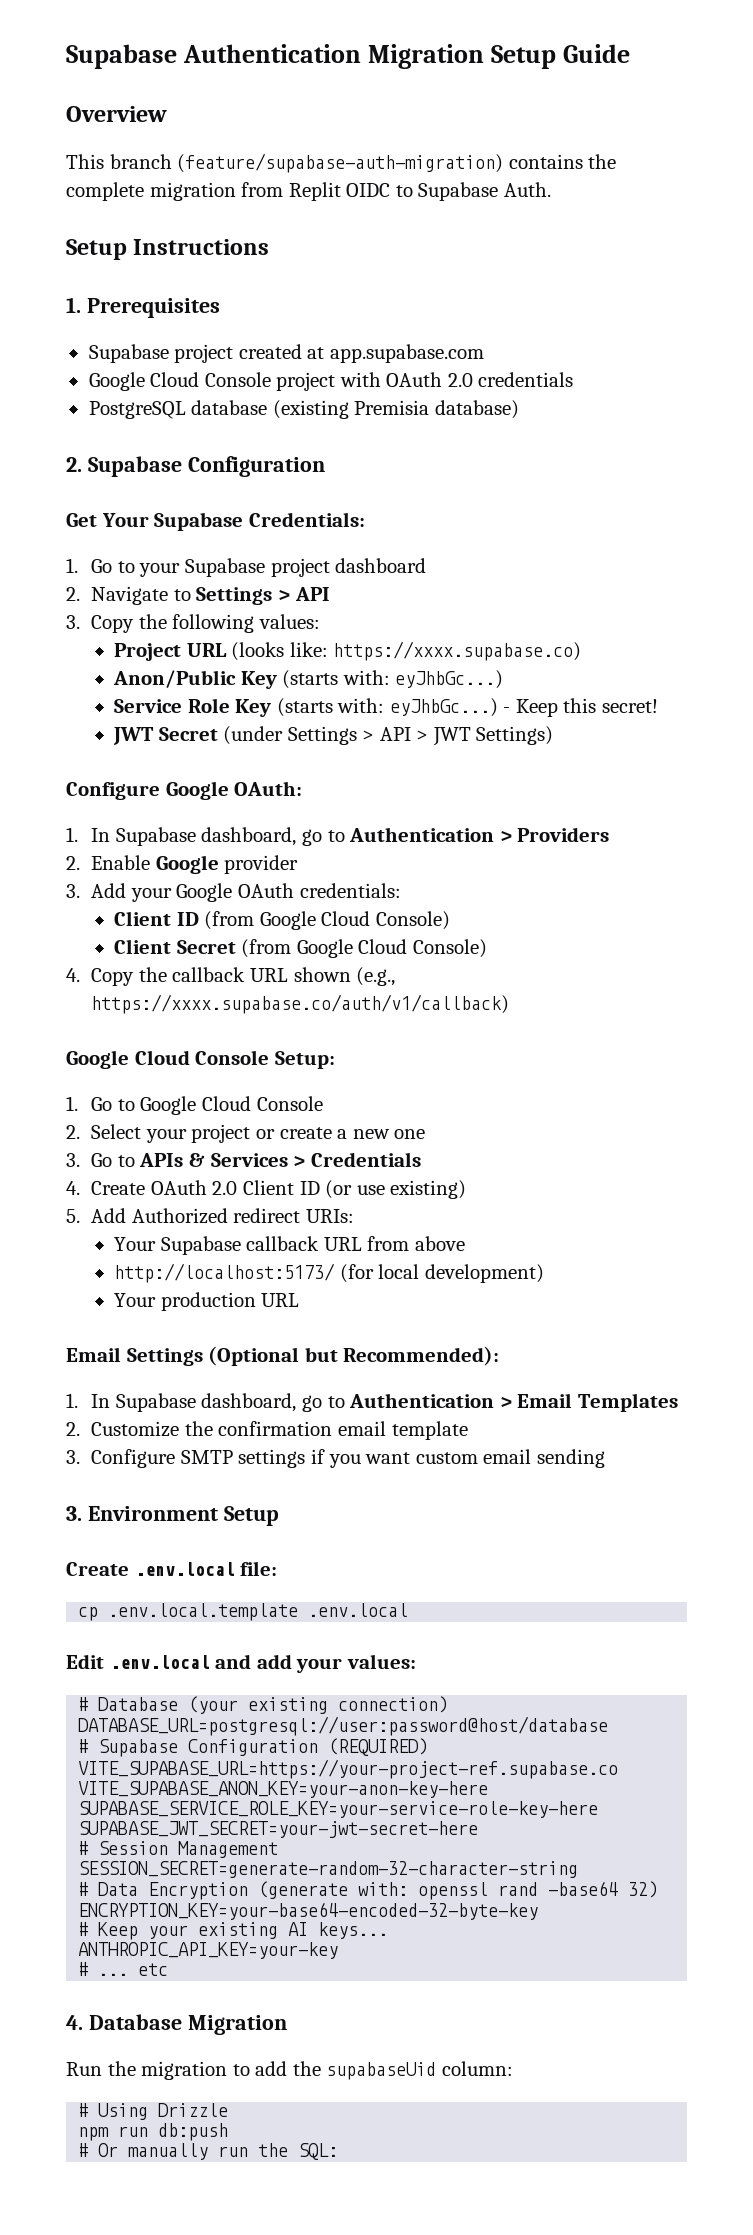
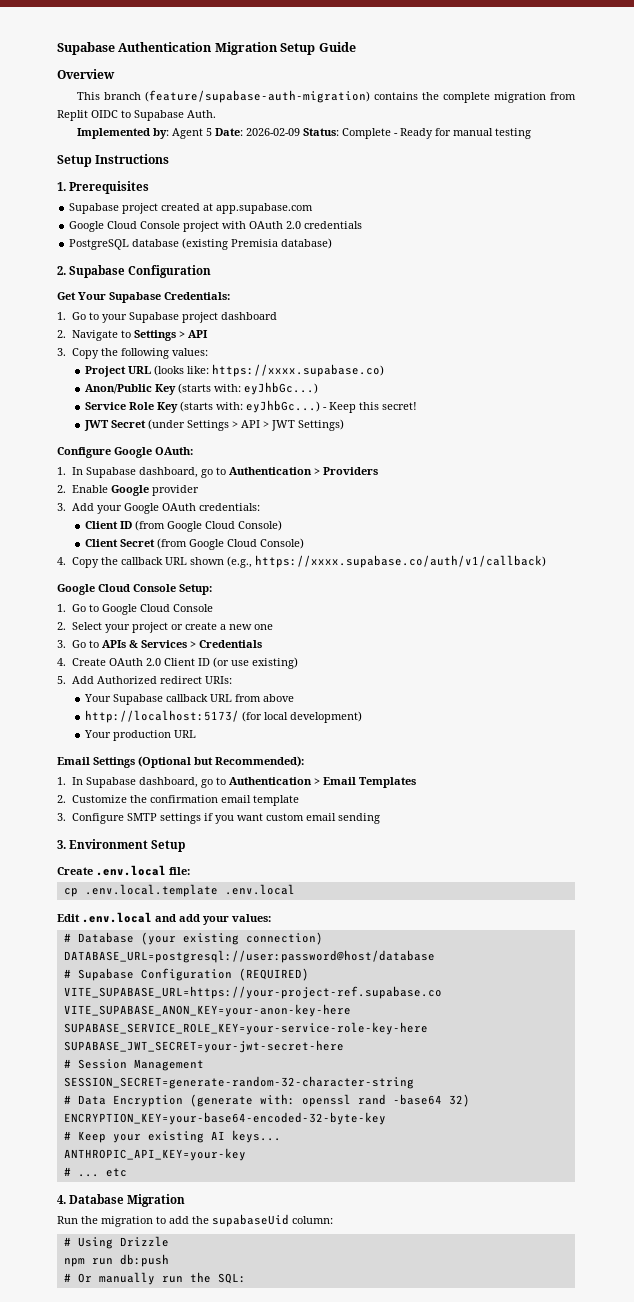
(551, 189) none -> [77,128,532,139] // Implemented by: Agent 5 Date: 2026-02-09 Status: Complete - Ready for manual testing

